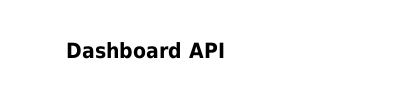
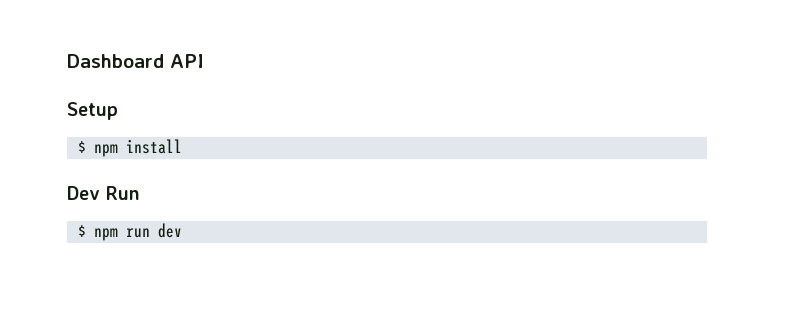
(225, 50) none -> [67,102,118,120] [77,139,182,157] [67,186,140,200] [77,223,182,241] // Setup // $ npm install // Dev Run // $ npm run dev

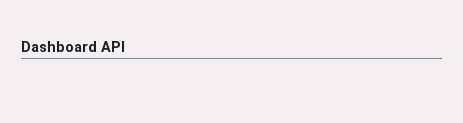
[67,102,118,120] [77,139,182,157] [67,186,140,200] [77,223,182,241] // Setup // $ npm install // Dev Run // $ npm run dev -> (125, 46) none

